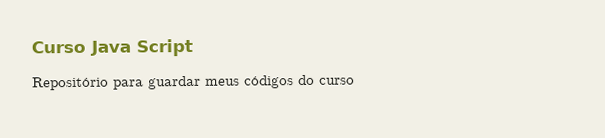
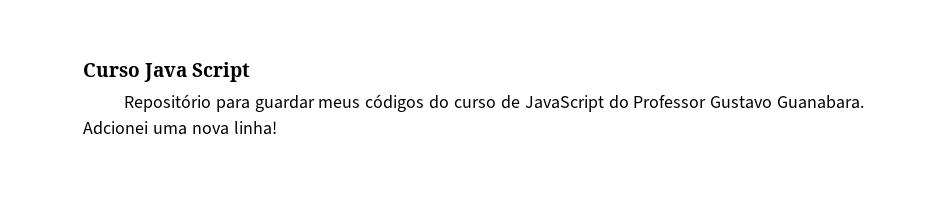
(355, 81) none -> [500,95,865,112] [83,121,277,135] de JavaScript do Professor Gustavo Guanabara. Adcionei uma nova linha!

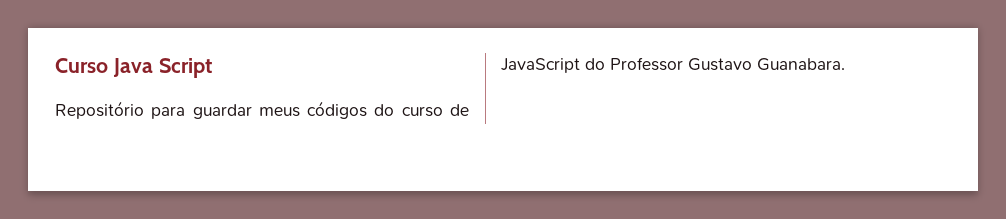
[83,121,277,135] Adcionei uma nova linha! -> (845, 64) none

